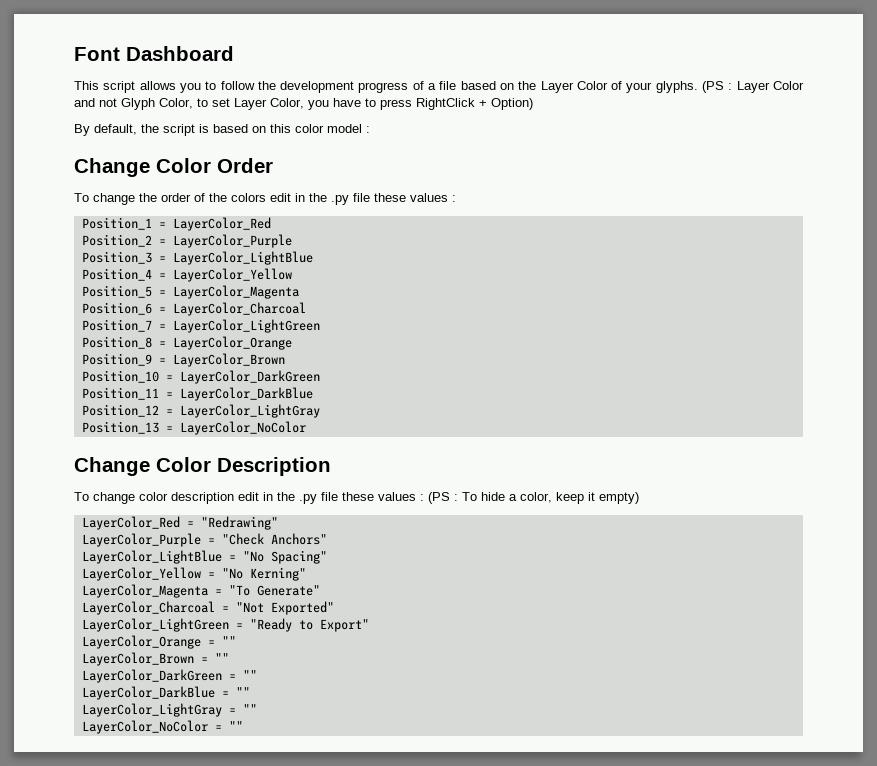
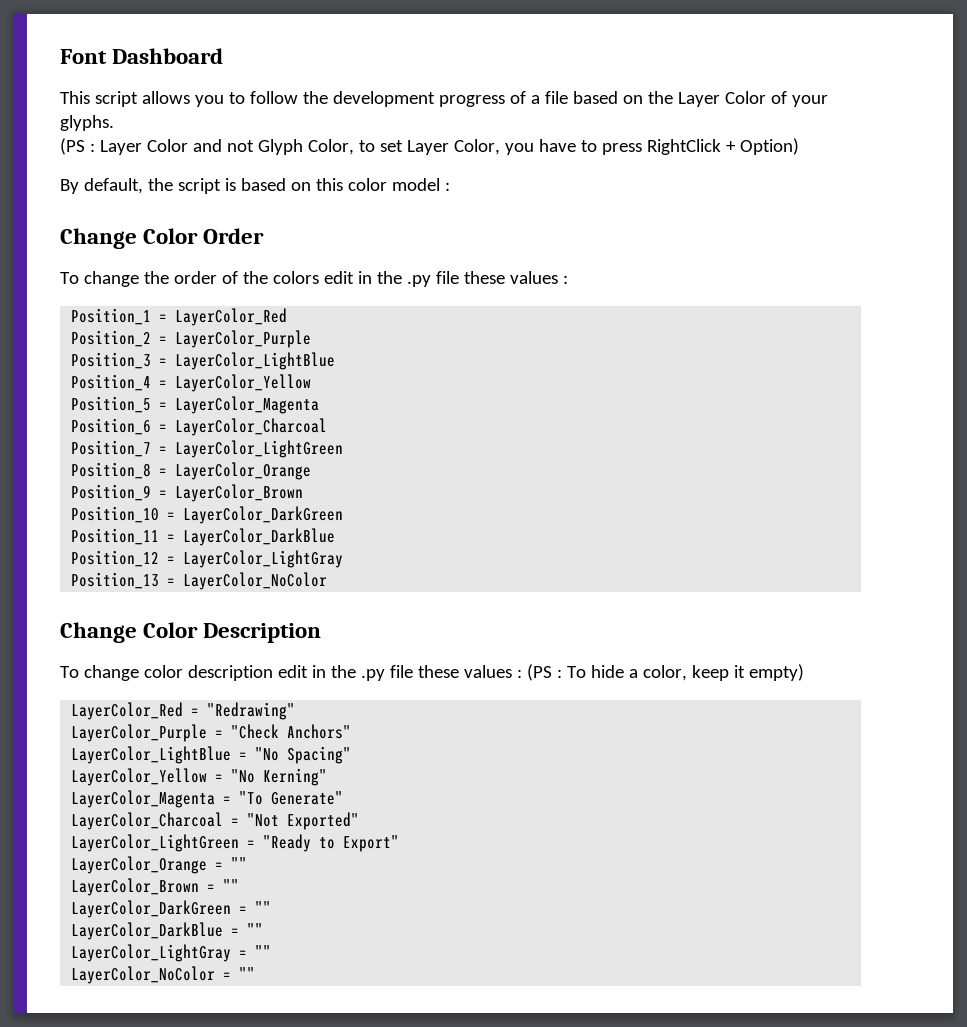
(698, 87) none -> (114, 123) //

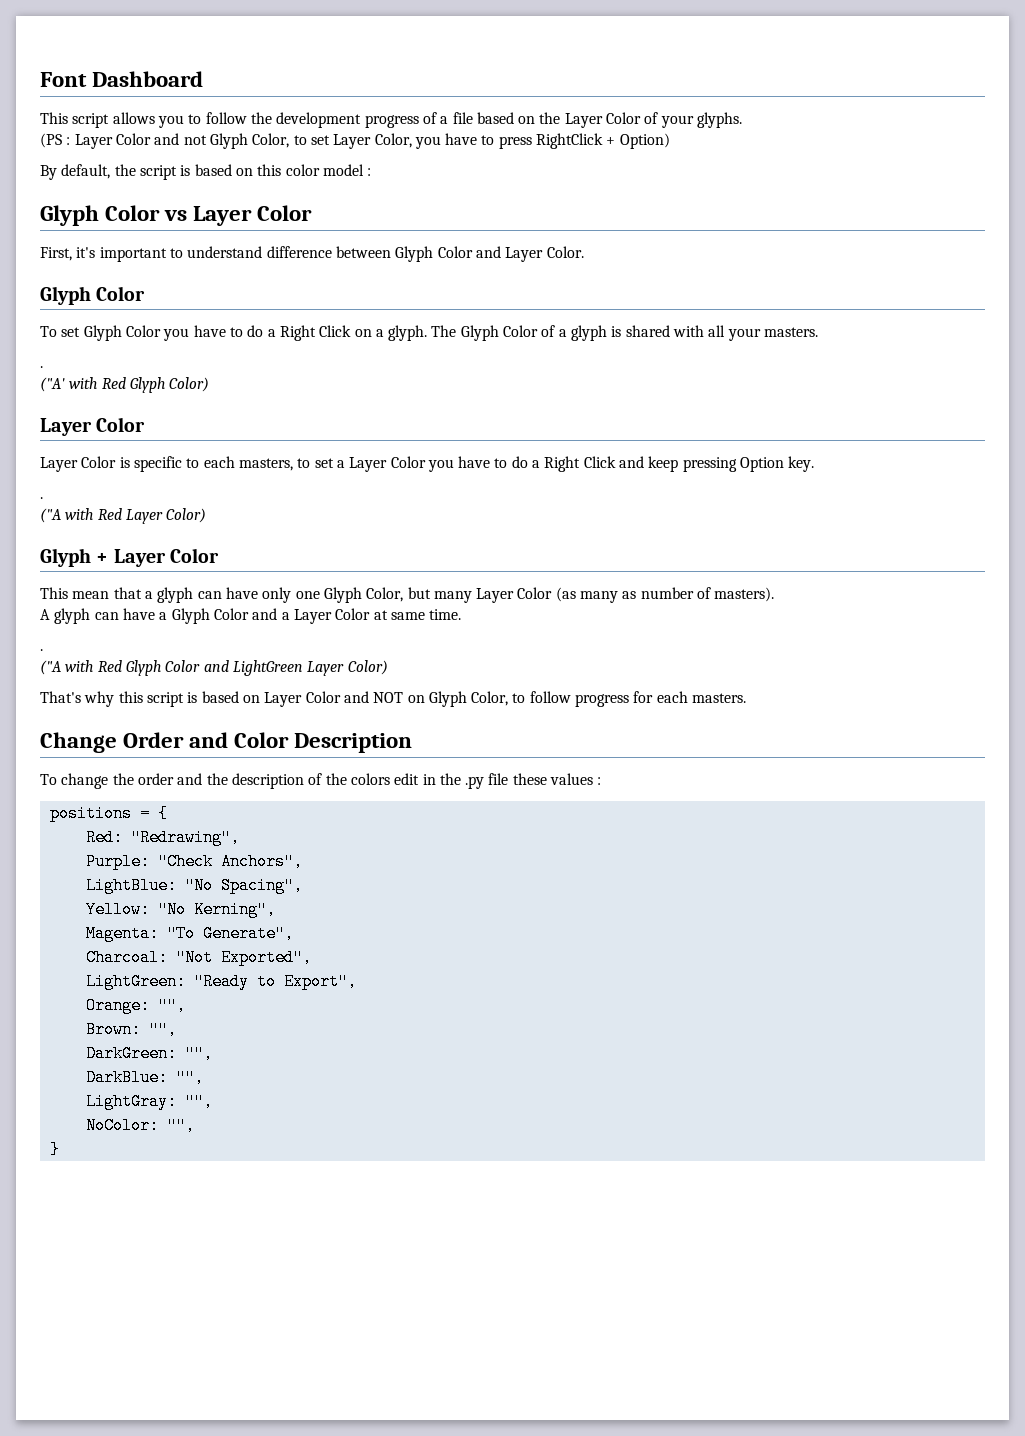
[60,228,265,249] Change Color Order -> [40,205,313,226] [40,246,584,262] [40,286,146,305] [40,325,819,341] [40,366,43,368] [40,377,210,393] [40,417,146,436] [40,456,815,472] [40,497,43,499] [40,508,207,524] [40,548,220,567] [40,587,775,603] [40,608,462,624] [40,649,43,651] [40,660,388,676] [40,691,747,707] [40,732,413,753] Glyph Color vs Layer Color // First, it's important to understand difference between Glyph Color and Layer Color. // Glyph Color // To set Glyph Color you have to do a Right Click on a glyph. The Glyph Color of a glyph is shared with all your masters. // . // ("A' with Red Glyph Color) // Layer Color // Layer Color is specific to each masters, to set a Layer Color you have to do a Right Click and keep pressing Option key. // . // ("A with Red Layer Color) // Glyph + Layer Color // This mean that a glyph can have only one Glyph Color, but many Layer Color (as many as number of masters). // A glyph can have a Glyph Color and a Layer Color at same time. // . // ("A with Red Glyph Color and LightGreen Layer Color) // That's why this script is based on Layer Color and NOT on Glyph Color, to follow progress for each masters. // Change Order and Color Description
(217, 277) none -> [177,773,304,789] and the description
[71,308,288,326] [71,330,312,348] [71,352,336,370] [71,374,312,392] [71,396,320,414] [71,418,328,436] [71,440,344,458] [71,462,312,480] [71,484,304,502] [71,506,344,524] [71,528,336,546] [71,550,344,568] [71,572,328,590] [60,622,322,643] [60,664,804,681] [71,702,296,720] [71,724,352,742] [71,746,352,764] [71,768,328,786] [71,790,344,808] [71,812,360,830] [71,834,400,852] [71,856,248,874] [71,878,240,896] [71,900,272,918] [71,922,264,940] [71,944,272,962] [71,966,256,984] Position_1 = LayerColor_Red // Position_2 = LayerColor_Purple // Position_3 = LayerColor_LightBlue // Position_4 = LayerColor_Yellow // Position_5 = LayerColor_Magenta // Position_6 = LayerColor_Charcoal // Position_7 = LayerColor_LightGreen // Position_8 = LayerColor_Orange // Position_9 = LayerColor_Brown // Position_10 = LayerColor_DarkGreen // Position_11 = LayerColor_DarkBlue // Position_12 = LayerColor_LightGray // Position_13 = LayerColor_NoColor // Change Color Description // To change color description edit in the .py file these values : (PS : To hide a color, keep it empty) // LayerColor_Red = "Redrawing" // LayerColor_Purple = "Check Anchors" // LayerColor_LightBlue = "No Spacing" // LayerColor_Yellow = "No Kerning" // LayerColor_Magenta = "To Generate" // LayerColor_Charcoal = "Not Exported" // LayerColor_LightGreen = "Ready to Export" // LayerColor_Orange = "" // LayerColor_Brown = "" // LayerColor_DarkGreen = "" // LayerColor_DarkBlue = "" // LayerColor_LightGray = "" // LayerColor_NoColor = "" -> [49,805,168,822] [85,829,240,846] [85,853,303,870] [85,877,303,894] [85,901,276,918] [85,925,294,942] [85,949,312,966] [85,973,357,990] [85,997,186,1014] [85,1021,177,1038] [85,1045,213,1062] [85,1069,204,1086] [85,1093,213,1110] [85,1117,195,1134] [49,1141,60,1158] positions = { // Red: "Redrawing", // Purple: "Check Anchors", // LightBlue: "No Spacing", // Yellow: "No Kerning", // Magenta: "To Generate", // Charcoal: "Not Exported", // LightGreen: "Ready to Export", // Orange: "", // Brown: "", // DarkGreen: "", // DarkBlue: "", // LightGray: "", // NoColor: "", // }

